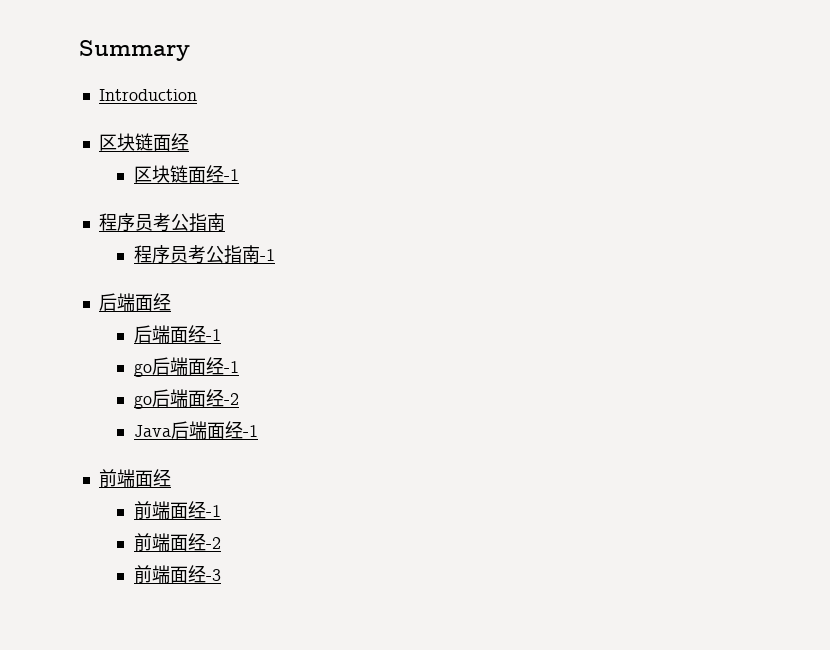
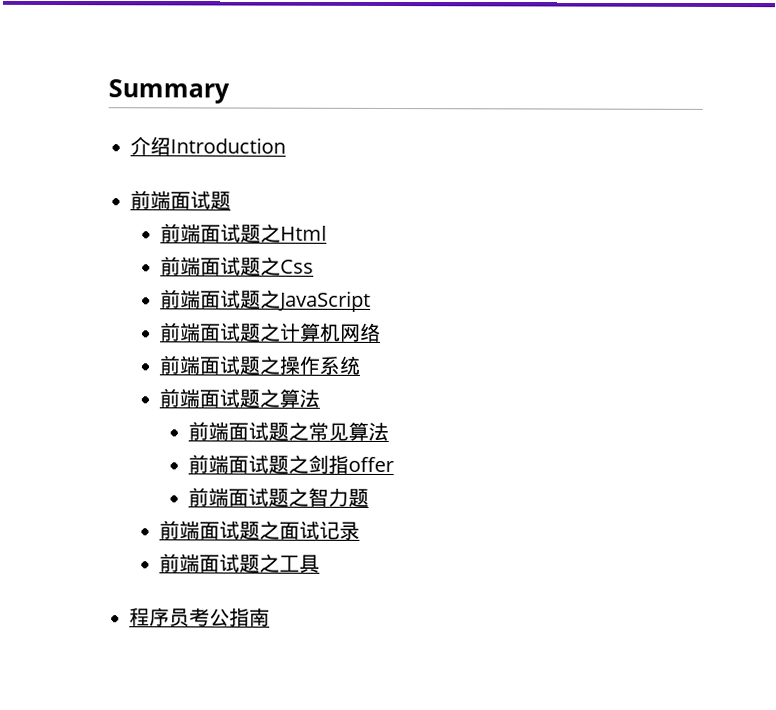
(190, 50) none -> [130,136,171,156] 介绍
[98,133,189,151] [133,165,239,183] [98,213,225,232] [133,245,275,264] [98,293,171,311] [133,325,221,343] [133,357,239,377] [133,389,239,409] [133,421,258,439] [98,469,171,487] [133,501,221,519] [133,533,221,551] [133,565,221,583] 区块链面经 // 区块链面经-1 // 程序员考公指南 // 程序员考公指南-1 // 后端面经 // 后端面经-1 // go后端面经-1 // go后端面经-2 // Java后端面经-1 // 前端面经 // 前端面经-1 // 前端面经-2 // 前端面经-3 -> [130,190,231,210] [159,223,327,243] [159,256,314,276] [159,289,371,312] [159,322,381,342] [158,355,360,375] [158,388,320,408] [188,421,390,442] [188,454,395,474] [188,487,370,507] [158,520,360,540] [158,553,320,573] [129,607,270,628] 前端面试题 // 前端面试题之Html // 前端面试题之Css // 前端面试题之JavaScript // 前端面试题之计算机网络 // 前端面试题之操作系统 // 前端面试题之算法 // 前端面试题之常见算法 // 前端面试题之剑指offer // 前端面试题之智力题 // 前端面试题之面试记录 // 前端面试题之工具 // 程序员考公指南

